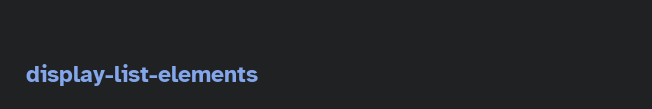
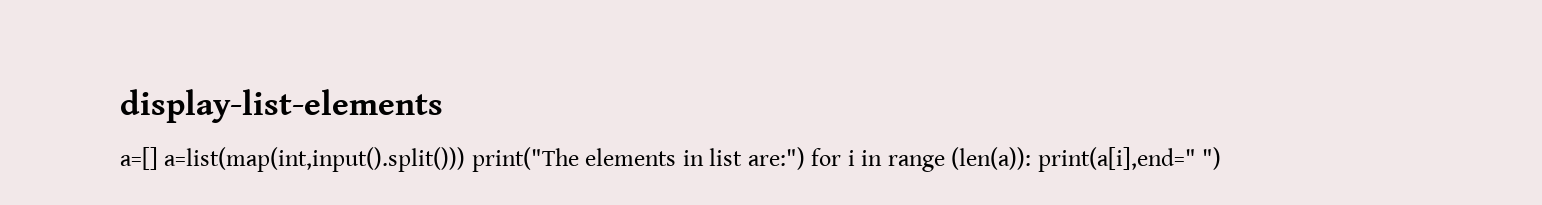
(258, 75) none -> [120,147,1222,172] // a=[] a=list(map(int,input().split())) print("The elements in list are:") for i in range (len(a)): print(a[i],end=" ")

